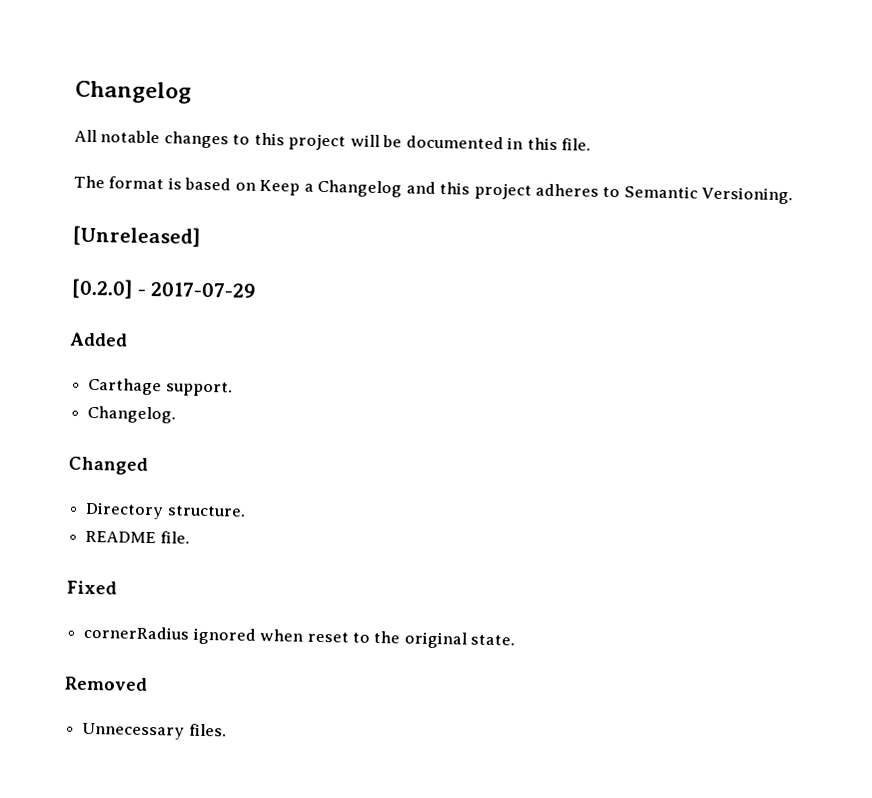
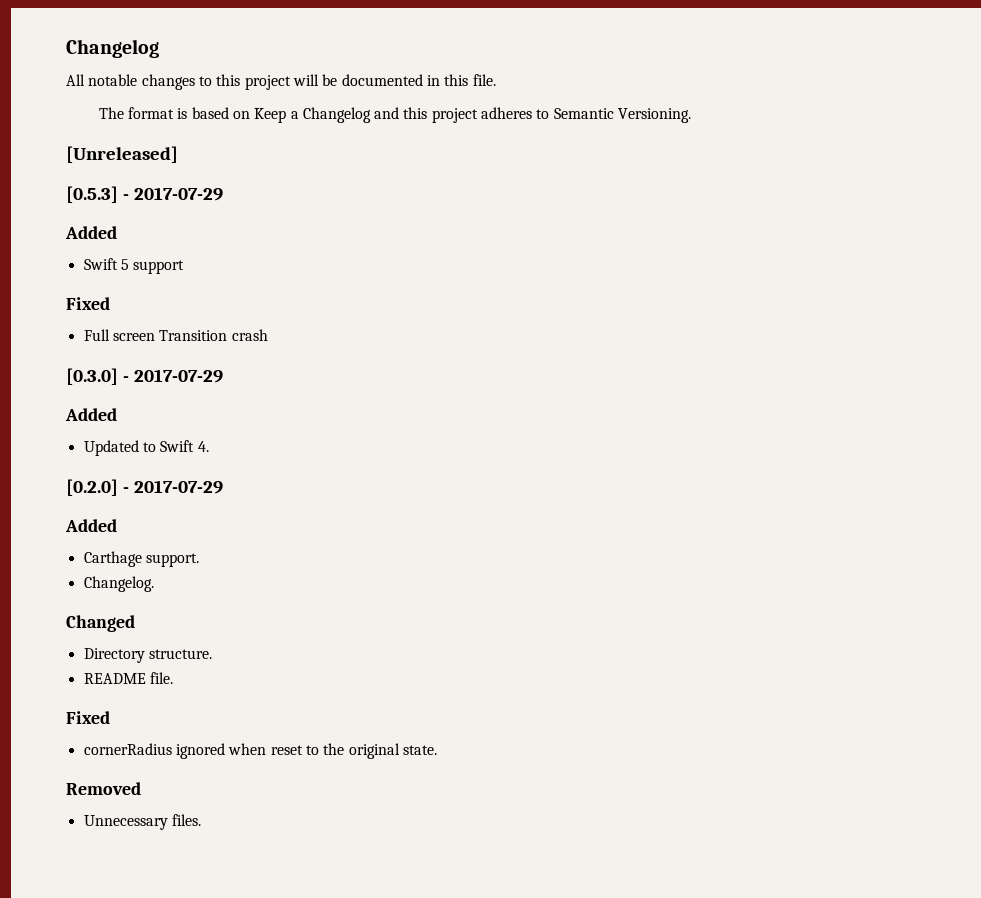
(200, 236) none -> [66,186,223,203] [65,226,117,239] [83,258,185,274] [66,297,110,310] [83,329,268,341] [66,368,223,385] [65,408,117,421] [83,440,209,456] // [0.5.3] - 2017-07-29 // Added // Swift 5 support // Fixed // Full screen Transition crash // [0.3.0] - 2017-07-29 // Added // Updated to Swift 4.

